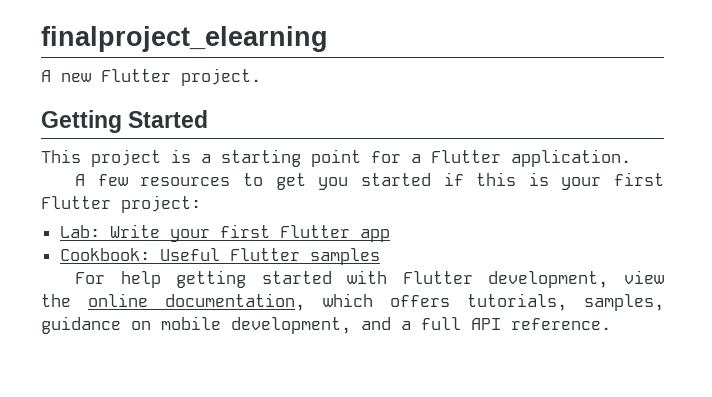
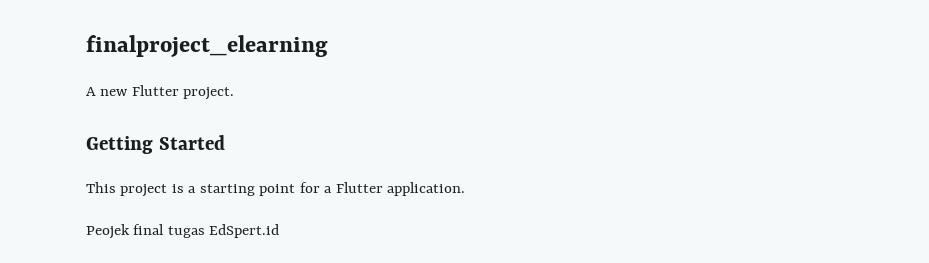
[75,172,664,190] [41,195,201,213] [59,224,390,242] [59,248,380,265] [75,270,665,288] [41,293,665,311] [41,316,611,334] A few resources to get you started if this is your first Flutter project: // Lab: Write your first Flutter app // Cookbook: Useful Flutter samples // For help getting started with Flutter development, view the online documentation, which offers tutorials, samples, guidance on mobile development, and a full API reference. -> [86,224,280,239] Peojek final tugas EdSpert.id

